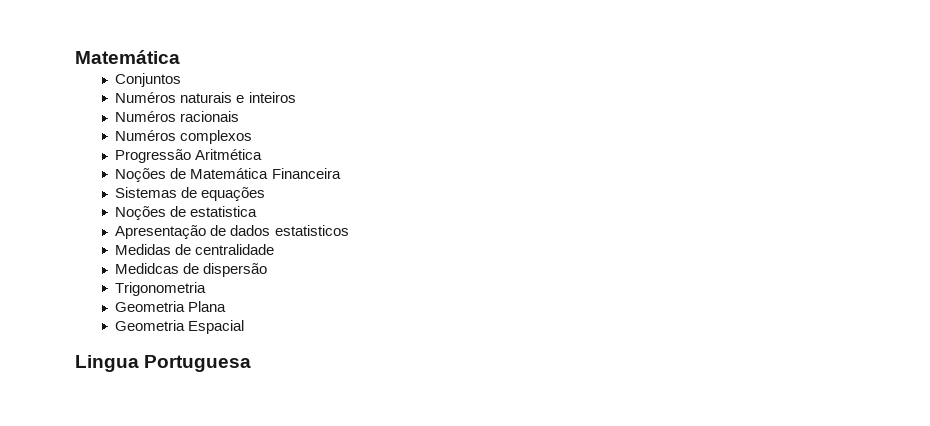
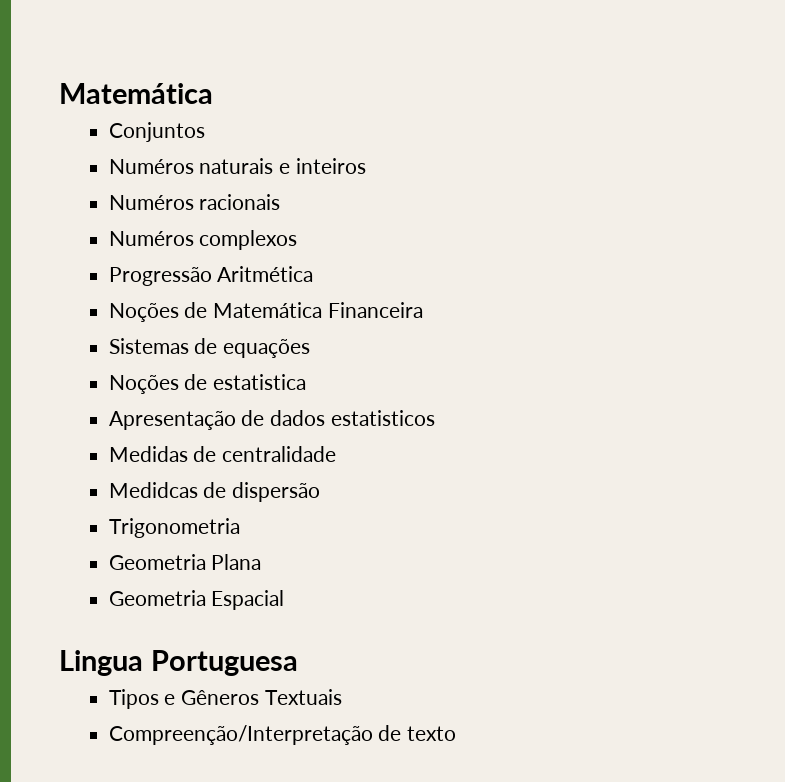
(252, 363) none -> [108,689,342,709] [108,725,456,745] // Tipos e Gêneros Textuais // Compreenção/Interpretação de texto

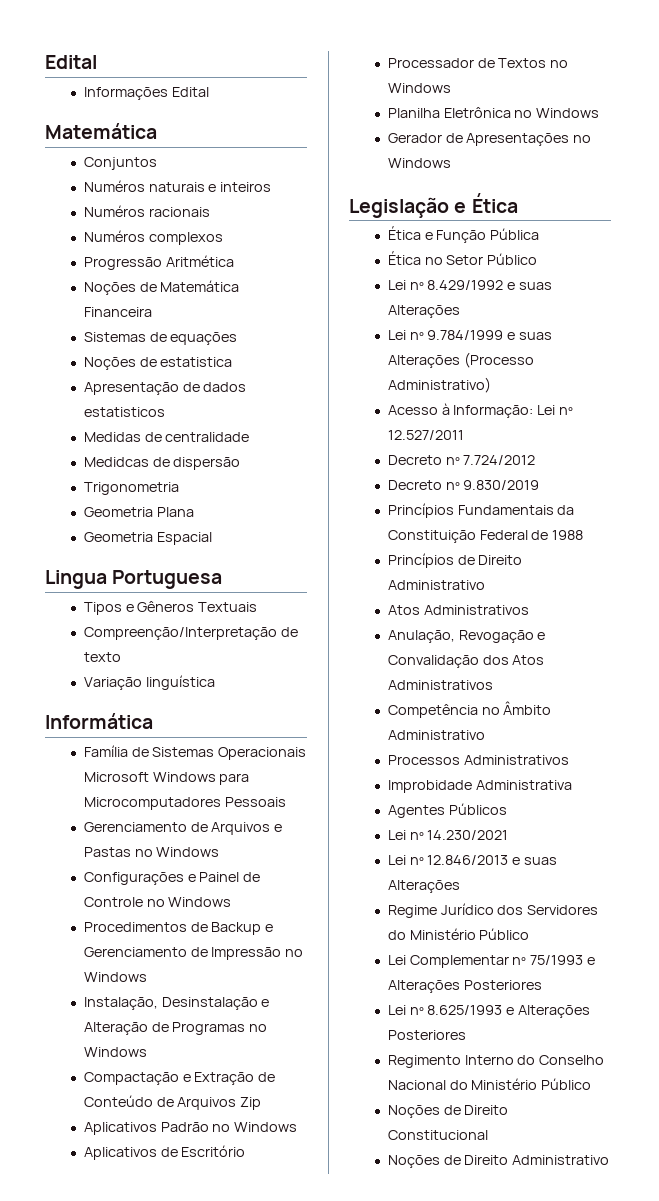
(59, 93) none -> [45,55,97,69] [83,87,209,100] Edital // Informações Edital //
(456, 733) none -> [83,675,215,690] [45,713,153,729] [83,745,307,760] [83,772,250,785] [83,797,286,810] [83,822,283,835] [83,847,220,857] [83,872,261,885] [83,897,232,907] [83,922,274,935] [83,947,304,960] [83,972,147,982] [83,997,270,1010] [83,1022,268,1035] [83,1047,147,1057] [83,1072,276,1085] [83,1095,262,1110] [83,1122,298,1135] [83,1145,246,1160] [387,58,569,68] [387,83,451,93] [387,107,600,118] [387,133,592,146] [387,158,451,168] [349,193,518,218] [387,226,540,243] [387,251,538,265] [387,280,553,290] [387,305,460,318] [387,330,553,340] [387,352,534,368] [387,377,491,393] [387,403,574,418] [387,430,464,440] [387,455,536,465] [387,480,540,490] [387,503,575,518] [387,530,584,543] [387,553,523,568] [387,580,485,590] [387,605,529,615] [387,630,546,643] [387,655,545,668] [387,680,493,690] [387,701,552,718] [387,730,485,740] [387,755,569,765] [387,780,572,793] [387,803,507,818] [387,830,509,840] [387,855,558,865] [387,880,460,893] [387,903,599,918] [387,928,530,940] [387,955,596,968] [387,980,542,993] [387,1005,591,1018] [387,1030,466,1040] [387,1055,605,1068] [387,1078,592,1090] [387,1105,509,1118] [387,1130,488,1140] [387,1155,610,1168] // Variação linguística // Informática // Família de Sistemas Operacionais Microsoft Windows para Microcomputadores Pessoais // Gerenciamento de Arquivos e Pastas no Windows // Configurações e Painel de Controle no Windows // Procedimentos de Backup e Gerenciamento de Impressão no Windows // Instalação, Desinstalação e Alteração de Programas no Windows // Compactação e Extração de Conteúdo de Arquivos Zip // Aplicativos Padrão no Windows // Aplicativos de Escritório // Processador de Textos no Windows // Planilha Eletrônica no Windows // Gerador de Apresentações no Windows // Legislação e Ética // Ética e Função Pública // Ética no Setor Público // Lei nº 8.429/1992 e suas Alterações // Lei nº 9.784/1999 e suas Alterações (Processo Administrativo) // Acesso à Informação: Lei nº 12.527/2011 // Decreto nº 7.724/2012 // Decreto nº 9.830/2019 // Princípios Fundamentais da Constituição Federal de 1988 // Princípios de Direito Administrativo // Atos Administrativos // Anulação, Revogação e Convalidação dos Atos Administrativos // Competência no Âmbito Administrativo // Processos Administrativos // Improbidade Administrativa // Agentes Públicos // Lei nº 14.230/2021 // Lei nº 12.846/2013 e suas Alterações // Regime Jurídico dos Servidores do Ministério Público // Lei Complementar nº 75/1993 e Alterações Posteriores // Lei nº 8.625/1993 e Alterações Posteriores // Regimento Interno do Conselho Nacional do Ministério Público // Noções de Direito Constitucional // Noções de Direito Administrativo

